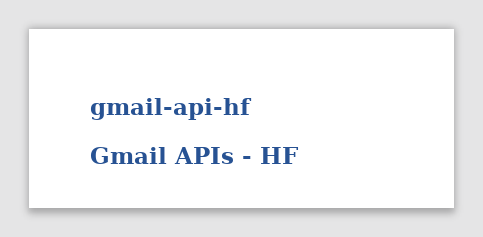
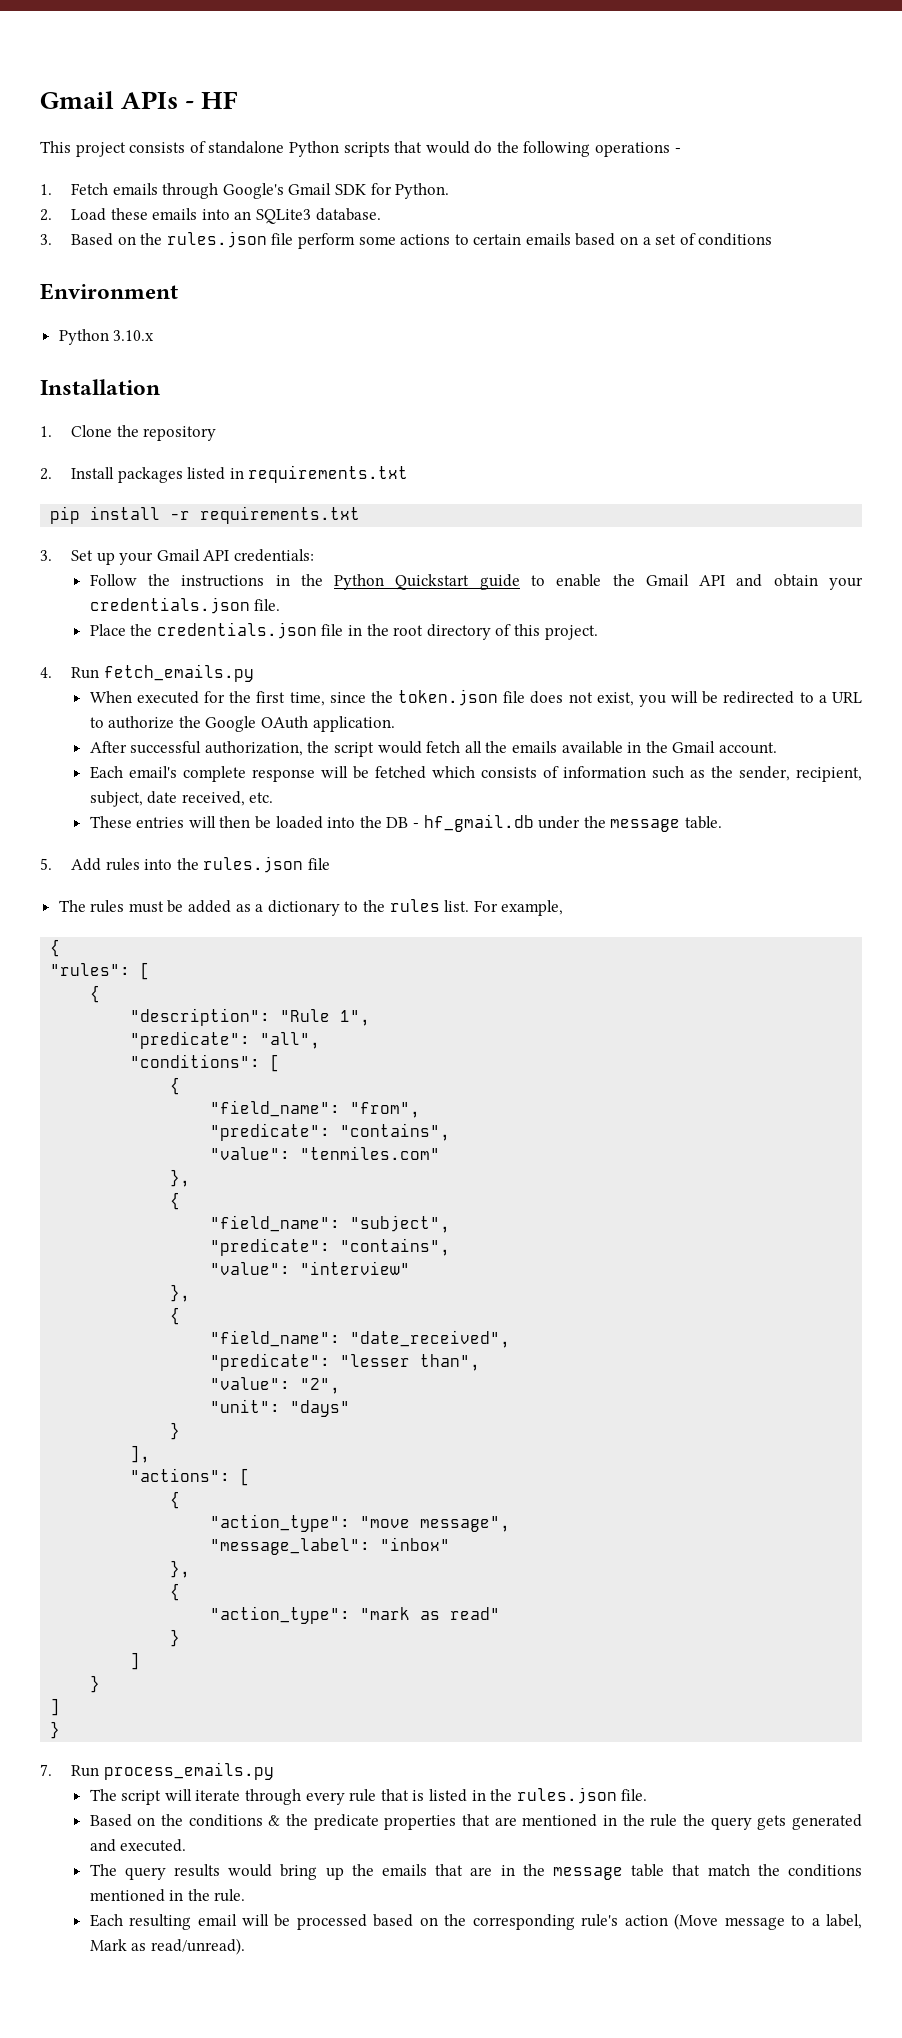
[90,98,252,120] gmail-api-hf // -> (40, 100) none
(299, 155) none -> [40,141,681,157] [40,183,450,199] [40,208,381,224] [40,231,773,249] [40,283,178,300] [58,329,155,345] [40,379,160,395] [40,425,217,441] [40,465,409,483] [50,506,361,524] [40,549,314,565] [89,574,863,590] [89,597,281,614] [89,622,598,640] [40,664,254,682] [89,689,863,707] [89,716,395,732] [89,741,777,757] [89,766,862,782] [89,791,274,807] [89,814,722,832] [40,856,330,873] [58,899,564,916] [50,939,61,957] [50,962,151,980] [90,985,101,1003] [130,1008,371,1026] [130,1031,321,1049] [130,1054,281,1072] [170,1077,181,1095] [210,1100,421,1118] [210,1123,451,1141] [210,1146,441,1160] [170,1169,191,1187] [170,1192,181,1210] [210,1215,451,1233] [210,1238,451,1256] [210,1261,411,1275] [170,1284,191,1302] [170,1307,181,1325] [210,1330,511,1348] [210,1353,481,1371] [210,1377,341,1394] [210,1399,351,1417] [170,1422,181,1440] [130,1445,151,1463] [130,1468,251,1486] [170,1491,181,1509] [210,1514,511,1532] [210,1537,451,1555] [170,1560,191,1578] [170,1583,181,1601] [210,1606,501,1624] [170,1629,181,1647] [130,1652,141,1670] [90,1675,101,1693] [50,1698,61,1716] [50,1721,61,1739] [40,1762,274,1780] [89,1787,648,1805] [89,1814,863,1830] [89,1839,187,1852] [89,1864,862,1880] [89,1889,246,1902] [89,1913,862,1930] [89,1938,245,1955] // This project consists of standalone Python scripts that would do the following operations - // 1. Fetch emails through Google's Gmail SDK for Python. // 2. Load these emails into an SQLite3 database. // 3. Based on the rules.json file perform some actions to certain emails based on a set of conditions // Environment // Python 3.10.x // Installation // 1. Clone the repository // 2. Install packages listed in requirements.txt // pip install -r requirements.txt // 3. Set up your Gmail API credentials: // Follow the instructions in the Python Quickstart guide to enable the Gmail API and obtain your credentials.json file. // Place the credentials.json file in the root directory of this project. // 4. Run fetch_emails.py // When executed for the first time, since the token.json file does not exist, you will be redirected to a URL to authorize the Google OAuth application. // After successful authorization, the script would fetch all the emails available in the Gmail account. // Each email's complete response will be fetched which consists of information such as the sender, recipient, subject, date received, etc. // These entries will then be loaded into the DB - hf_gmail.db under the message table. // 5. Add rules into the rules.json file // The rules must be added as a dictionary to the rules list. For example, // { // "rules": [ // { // "description": "Rule 1", // "predicate": "all", // "conditions": [ // { // "field_name": "from", // "predicate": "contains", // "value": "tenmiles.com" // }, // { // "field_name": "subject", // "predicate": "contains", // "value": "interview" // }, // { // "field_name": "date_received", // "predicate": "lesser than", // "value": "2", // "unit": "days" // } // ], // "actions": [ // { // "action_type": "move message", // "message_label": "inbox" // }, // { // "action_type": "mark as read" // } // ] // } // ] // } // 7. Run process_emails.py // The script will iterate through every rule that is listed in the rules.json file. // Based on the conditions & the predicate properties that are mentioned in the rule the query gets generated and executed. // The query results would bring up the emails that are in the message table that match the conditions mentioned in the rule. // Each resulting email will be processed based on the corresponding rule's action (Move message to a label, Mark as read/unread).

